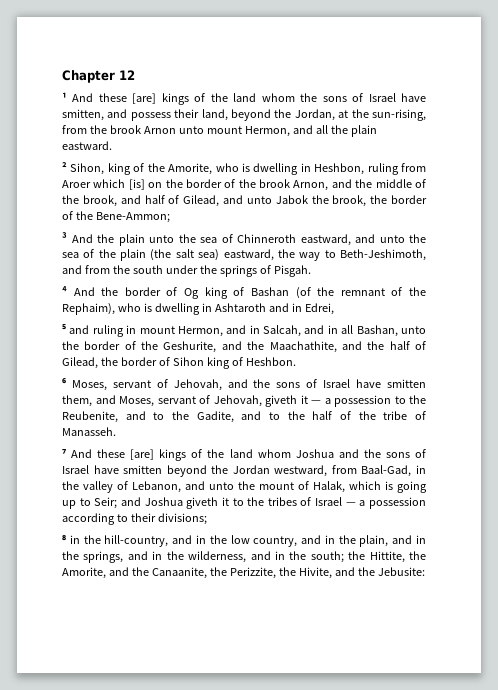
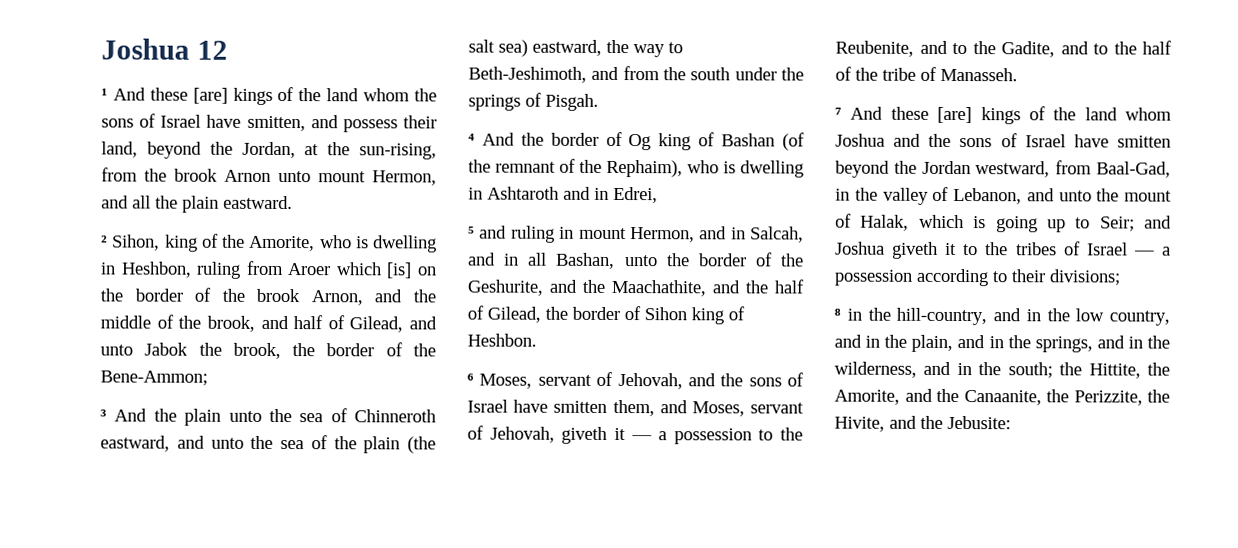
[62,70,115,83] Chapter -> [101,38,190,60] Joshua

